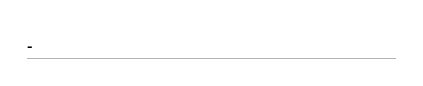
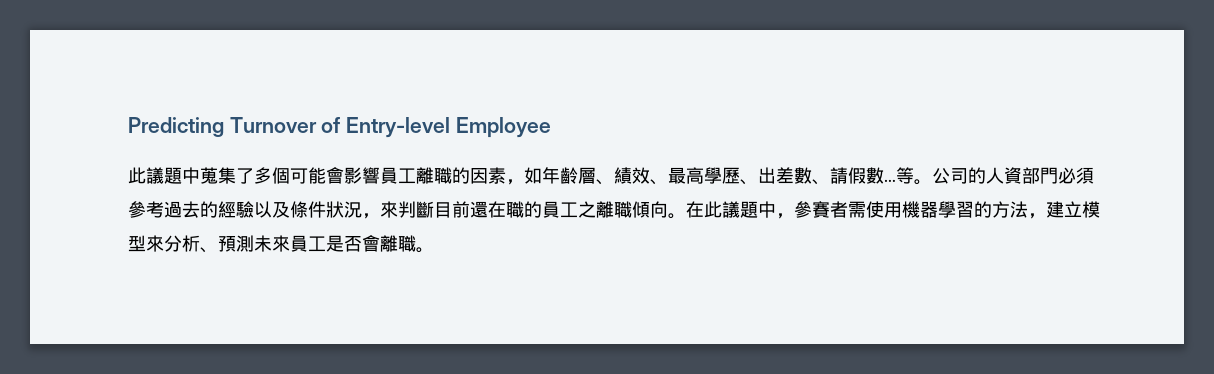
[27,46,33,51] - -> [128,117,551,138] [128,167,1094,185] [128,201,1100,219] [128,235,434,253] Predicting Turnover of Entry-level Employee // 此議題中蒐集了多個可能會影響員工離職的因素，如年齡層、績效、最高學歷、出差數、請假數…等。公司的人資部門必須參考過去的經驗以及條件狀況，來判斷目前還在職的員工之離職傾向。在此議題中，參賽者需使用機器學習的方法，建立模型來分析、預測未來員工是否會離職。

